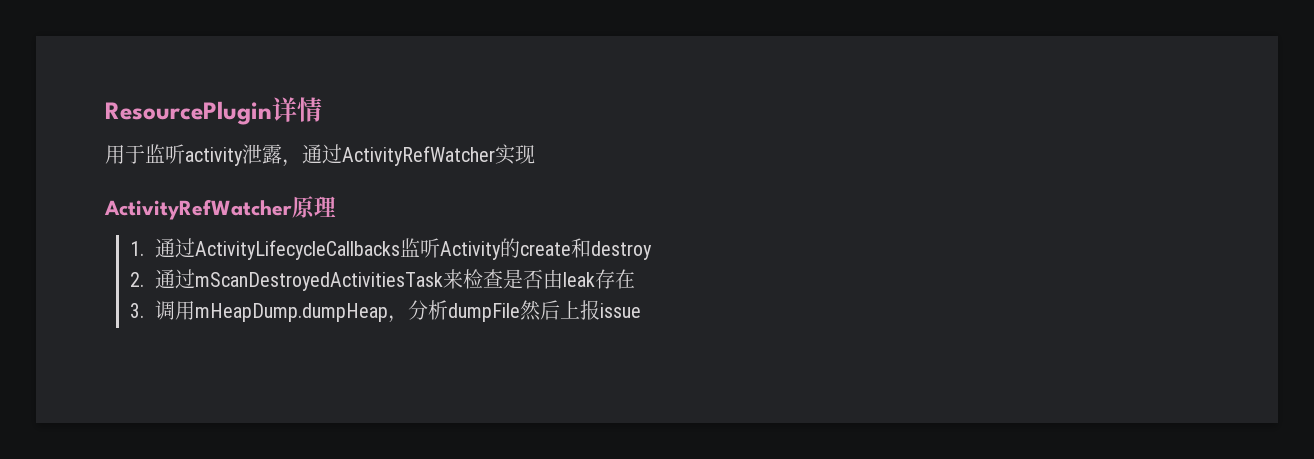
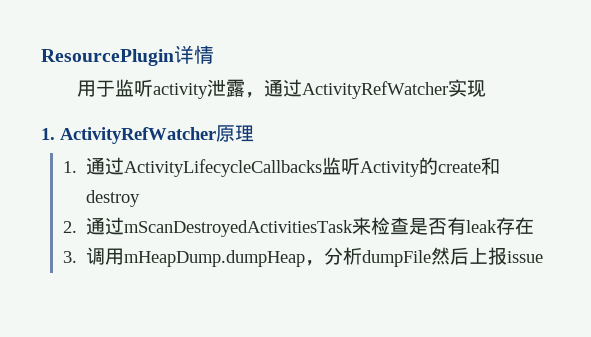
(535, 154) none -> [41,128,55,140] 1.
[542,269,563,289] 由 -> [446,217,466,235] 有

